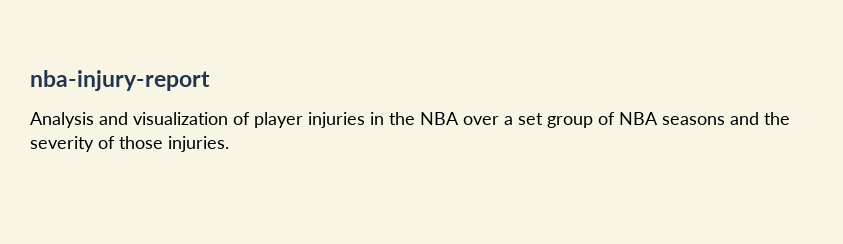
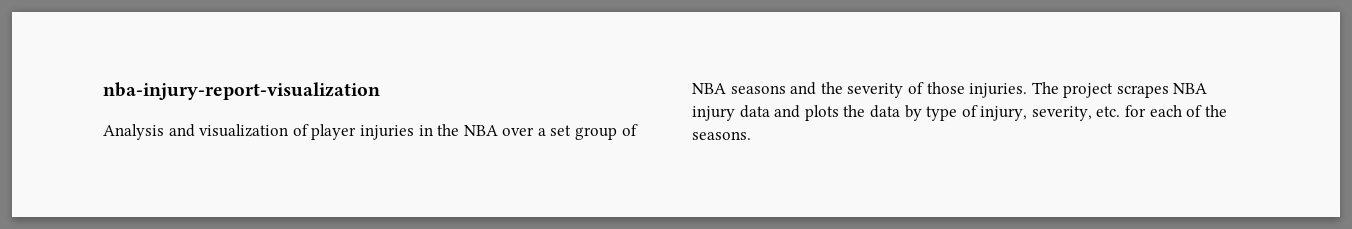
[30,70,210,91] nba-injury-report -> [103,82,380,100] nba-injury-report-visualization
(229, 144) none -> [1031,82,1208,98] [692,105,1227,121] [692,131,751,140] The project scrapes NBA injury data and plots the data by type of injury, severity, etc. for each of the seasons.

